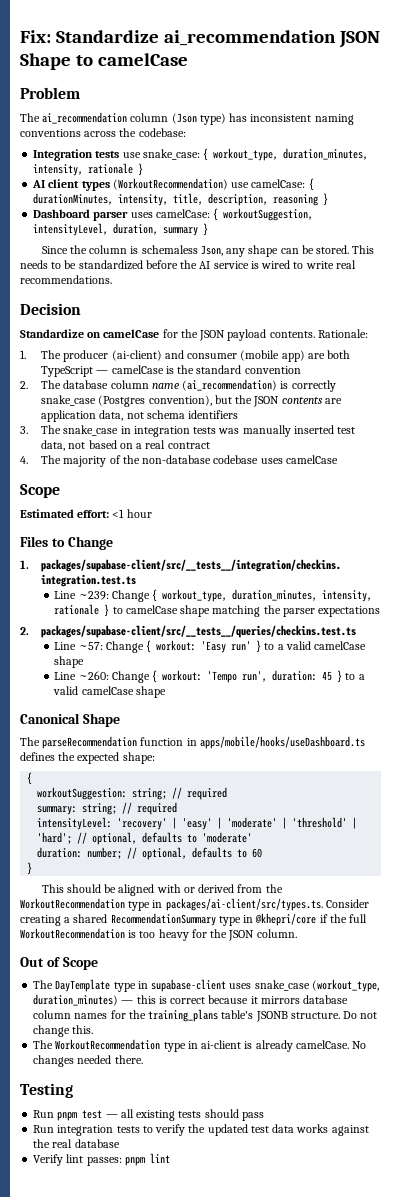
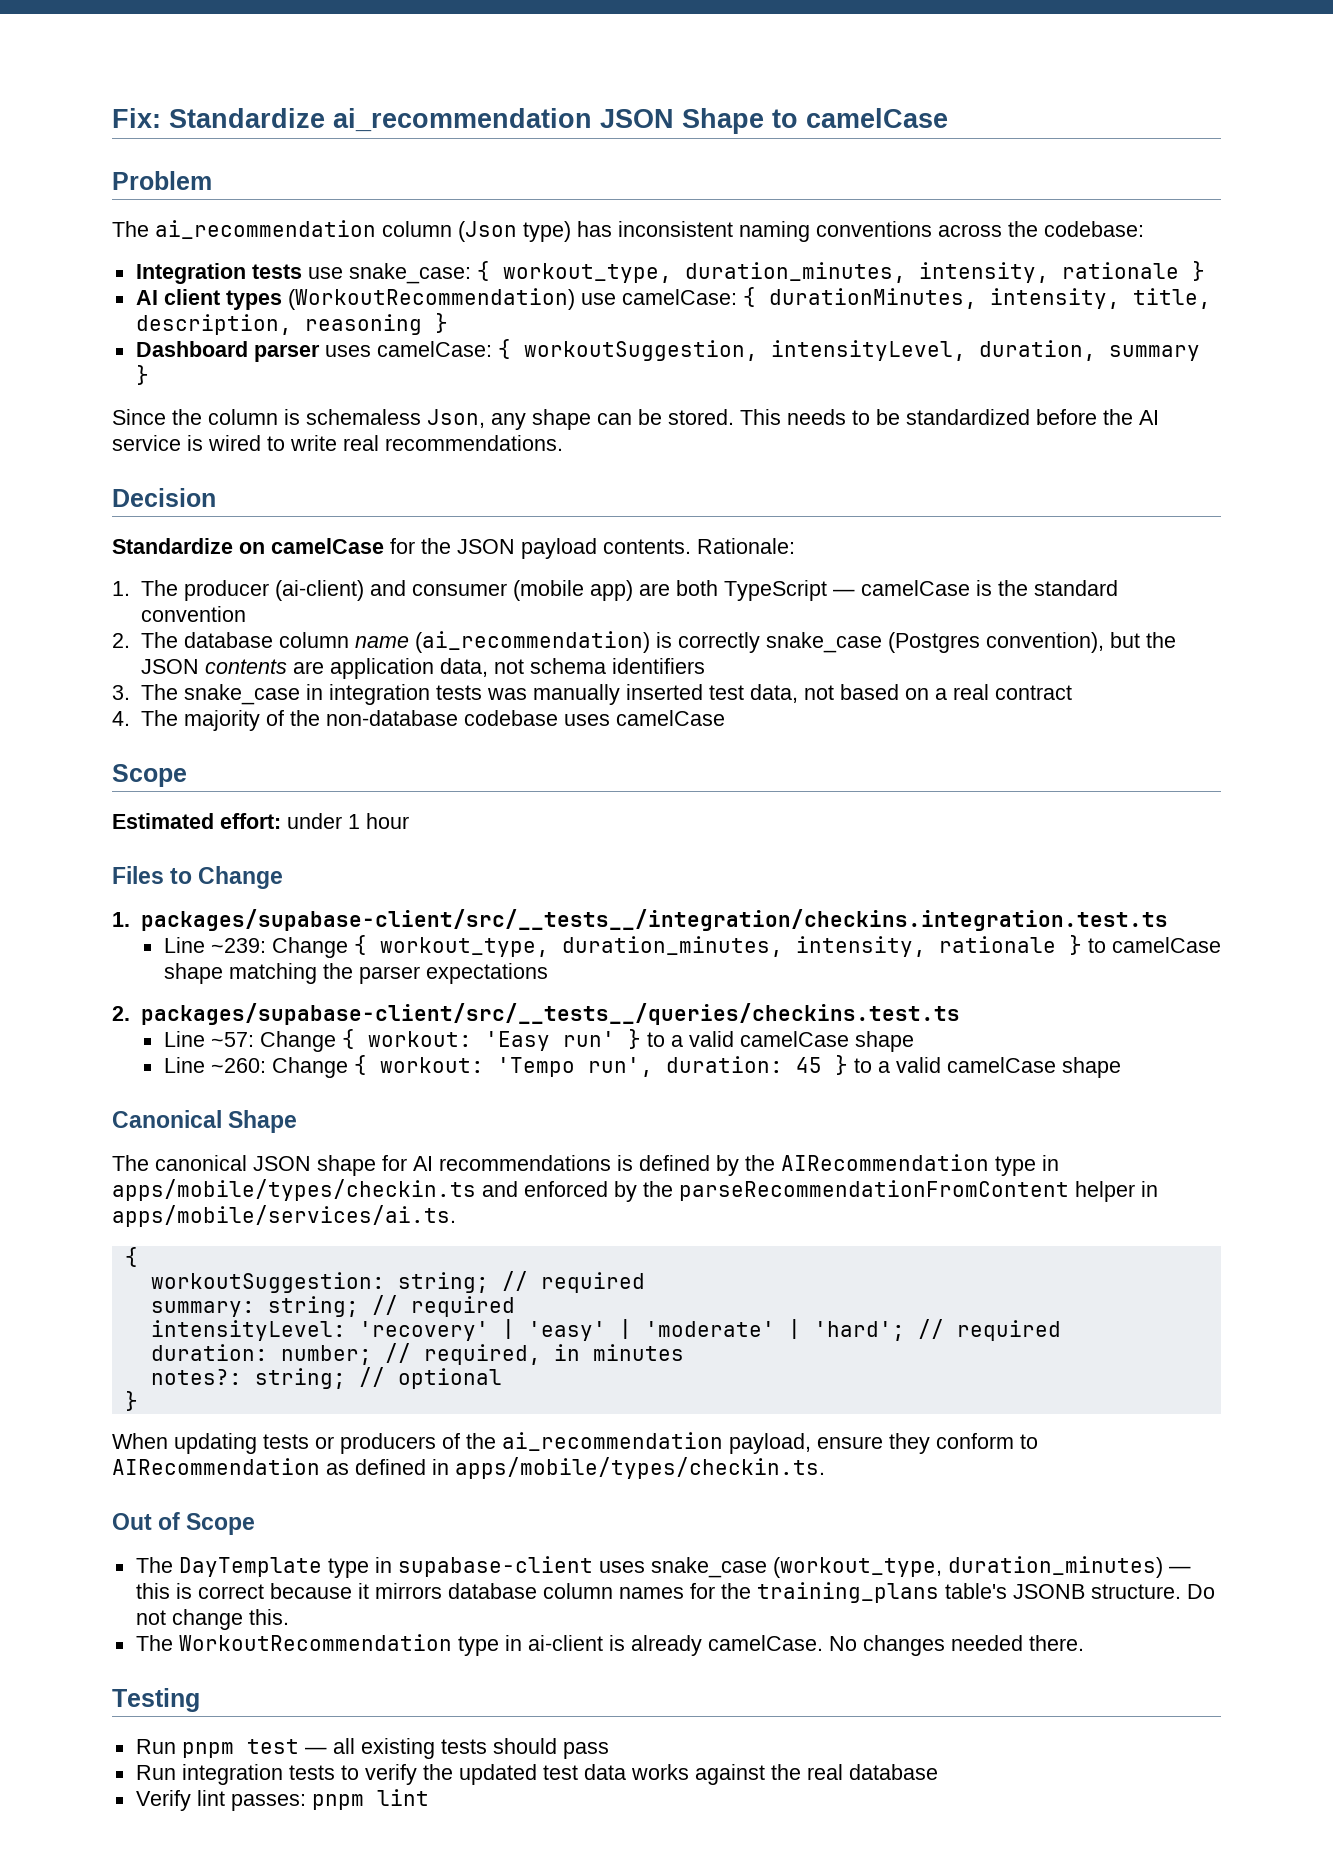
[112,509,125,518] <1 -> [287,813,360,829] under 1
[42,736,365,749] [20,752,155,764] parseRecommendation function in apps/mobile/hooks/useDashboard.ts defines the expected shape: -> [155,1154,1059,1176] [112,1179,1158,1202] [112,1205,456,1227] canonical JSON shape for AI recommendations is defined by the AIRecommendation type in apps/mobile/types/checkin.ts and enforced by the parseRecommendationFromContent helper in apps/mobile/services/ai.ts.
[292,817,358,829] [37,832,253,845] [37,847,263,860] [27,862,33,875] [41,884,283,896] [20,898,369,911] [20,913,368,926] [20,928,297,941] 'threshold' | 'hard'; // optional, defaults to 'moderate' // duration: number; // optional, defaults to 60 // } // This should be aligned with or derived from the WorkoutRecommendation type in packages/ai-client/src/types.ts. Consider creating a shared RecommendationSummary type in @khepri/core if the full WorkoutRecommendation is too heavy for the JSON column. -> [813,1319,1061,1341] [150,1343,684,1365] [150,1367,502,1389] [124,1391,138,1411] [112,1432,1038,1454] [112,1457,825,1479] 'hard'; // required // duration: number; // required, in minutes // notes?: string; // optional // } // When updating tests or producers of the ai_recommendation payload, ensure they conform to AIRecommendation as defined in apps/mobile/types/checkin.ts.

